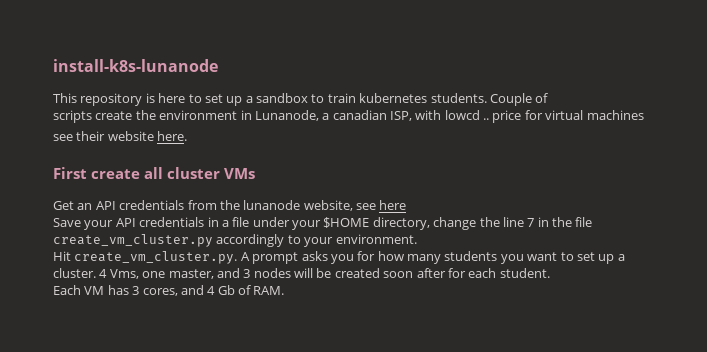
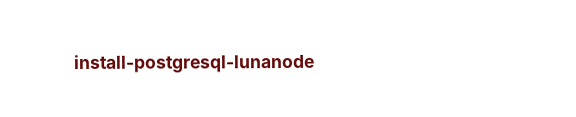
[53,59,218,72] [53,93,549,106] [53,110,644,123] [53,131,188,141] [53,167,255,179] [53,200,407,211] [53,217,593,230] [53,234,417,247] [53,251,625,264] [53,268,550,279] [53,285,285,296] install-k8s-lunanode // This repository is here to set up a sandbox to train kubernetes students. Couple of // scripts create the environment in Lunanode, a canadian ISP, with lowcd .. price for virtual machines // see their website here. // First create all cluster VMs // Get an API credentials from the lunanode website, see here // Save your API credentials in a file under your $HOME directory, change the line 7 in the file create_vm_cluster.py accordingly to your environment. // Hit create_vm_cluster.py. A prompt asks you for how many students you want to set up a cluster. 4 Vms, one master, and 3 nodes will be created soon after for each student. // Each VM has 3 cores, and 4 Gb of RAM. -> [73,53,315,74] install-postgresql-lunanode

